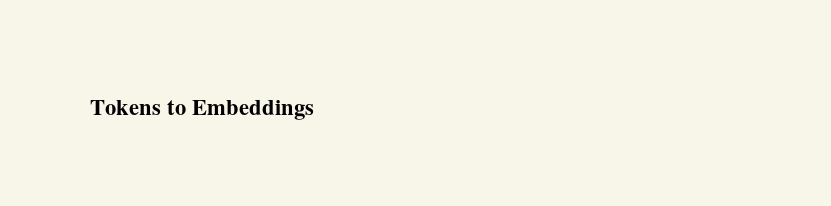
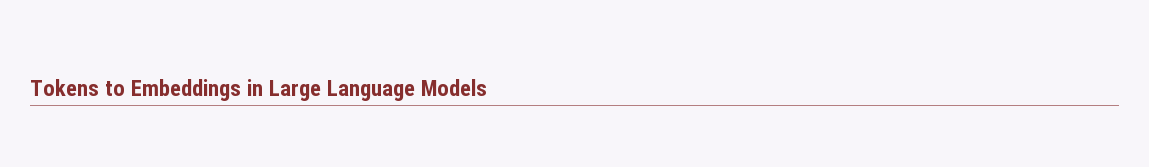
(315, 110) none -> [247,79,488,101] in Large Language Models

